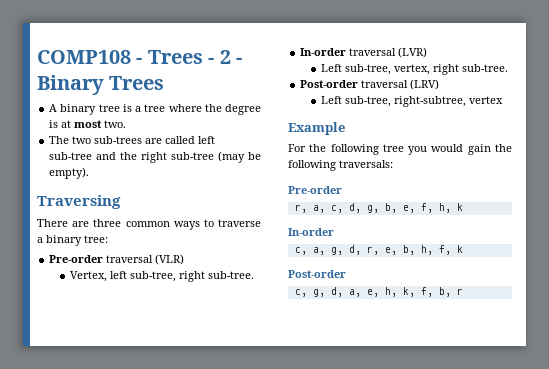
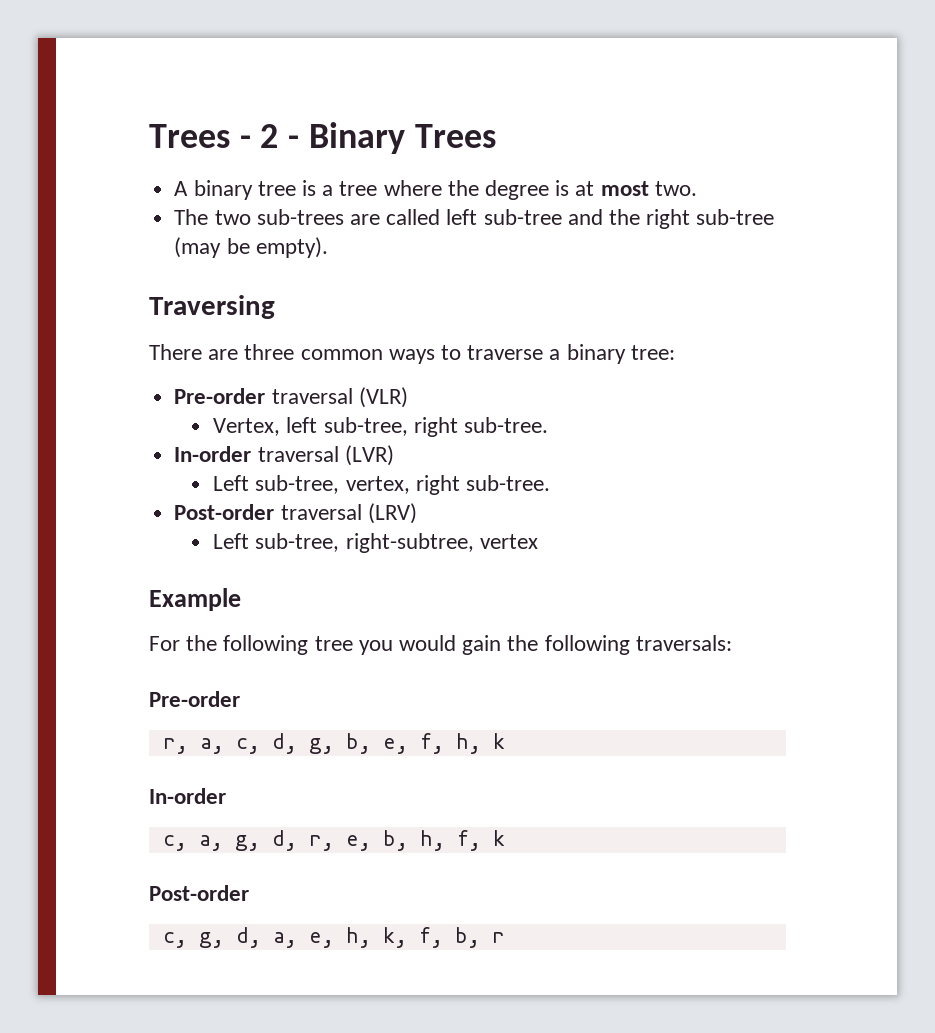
[37,50,143,64] COMP108 - -> (149, 136) none

